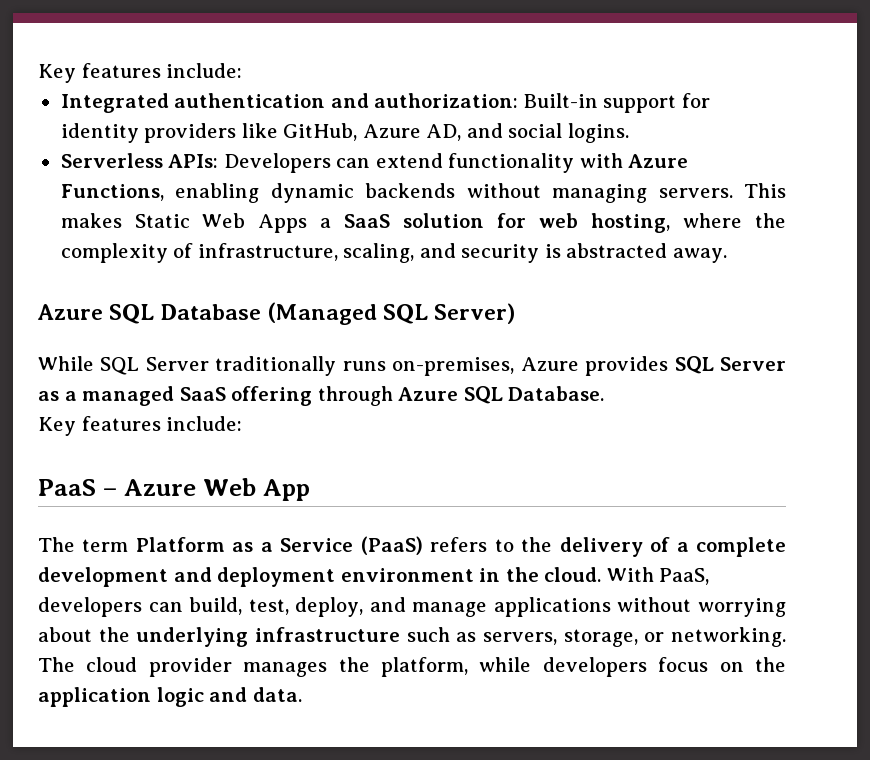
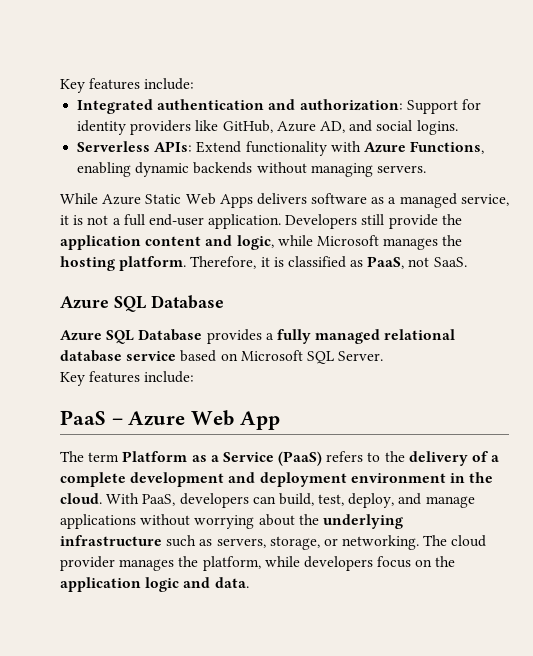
[523,93,677,113] Built-in support -> [406,100,458,114] Support
[223,153,443,173] Developers can extend -> [196,141,242,153] Extend
[744,183,786,198] [60,213,122,228] This makes -> [60,193,142,205] // While Azure
[320,213,787,233] [60,243,727,263] [37,302,516,325] [38,356,787,376] [38,386,605,406] a SaaS solution for web hosting, where the complexity of infrastructure, scaling, and security is abstracted away. // Azure SQL Database (Managed SQL Server) // While SQL Server traditionally runs on-premises, Azure provides SQL Server as a managed SaaS offering through Azure SQL Database. -> [256,193,509,208] [60,214,462,229] [60,235,463,250] [60,256,467,271] [60,295,224,312] [60,329,456,344] [60,350,384,364] delivers software as a managed service, it is not a full end-user application. Developers still provide the application content and logic, while Microsoft manages the hosting platform. Therefore, it is classified as PaaS, not SaaS. // Azure SQL Database // Azure SQL Database provides a fully managed relational database service based on Microsoft SQL Server.

